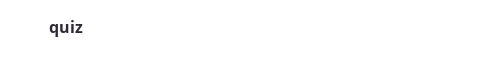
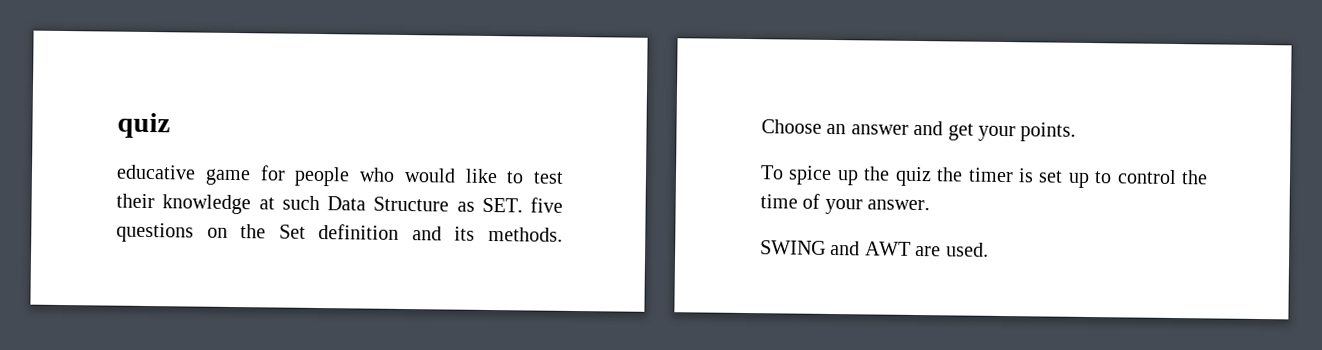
[49,20,83,37] quiz -> [117,112,170,139] [116,164,564,187] [116,193,563,215] [116,222,563,243] [761,119,1077,142] [760,165,1208,189] [760,193,931,215] [760,240,989,257] quiz // educative game for people who would like to test their knowledge at such Data Structure as SET. five questions on the Set definition and its methods. Choose an answer and get your points. // To spice up the quiz the timer is set up to control the time of your answer. // SWING and AWT are used.

